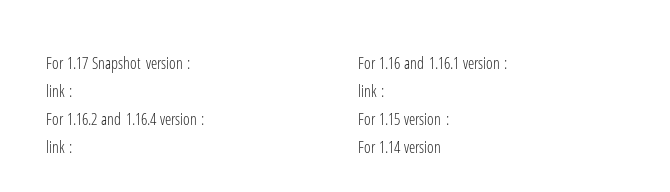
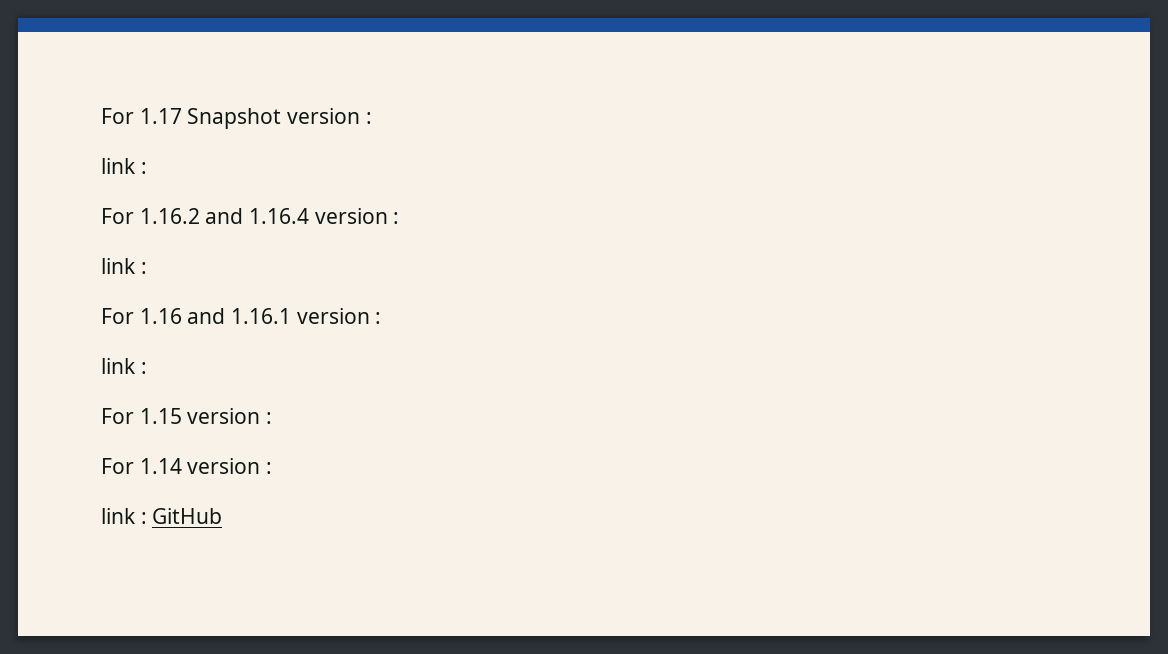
(442, 147) none -> [266,462,273,474] [101,508,223,524] : // link : GitHub

